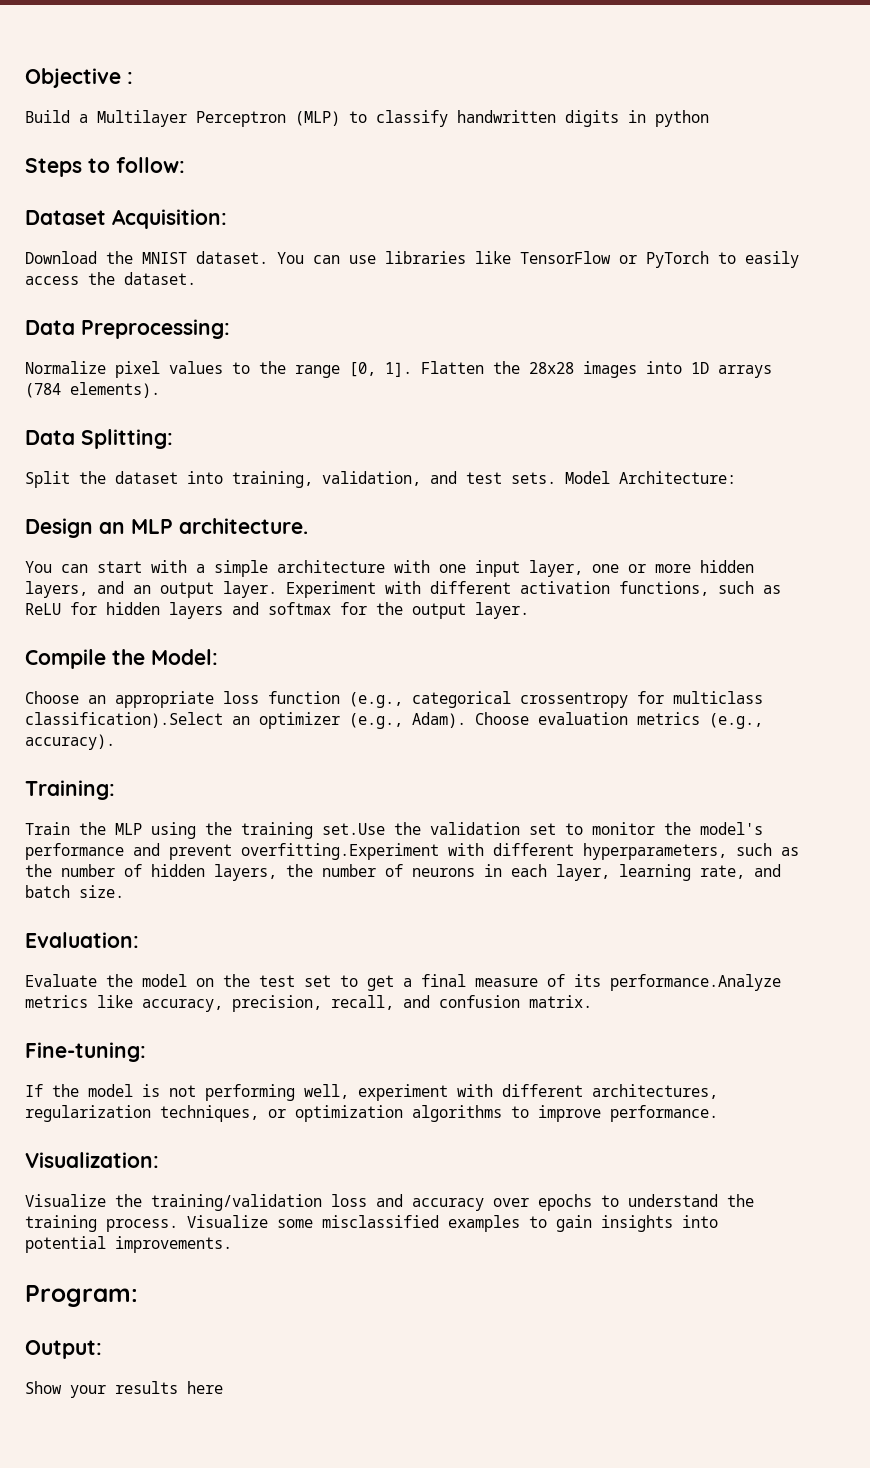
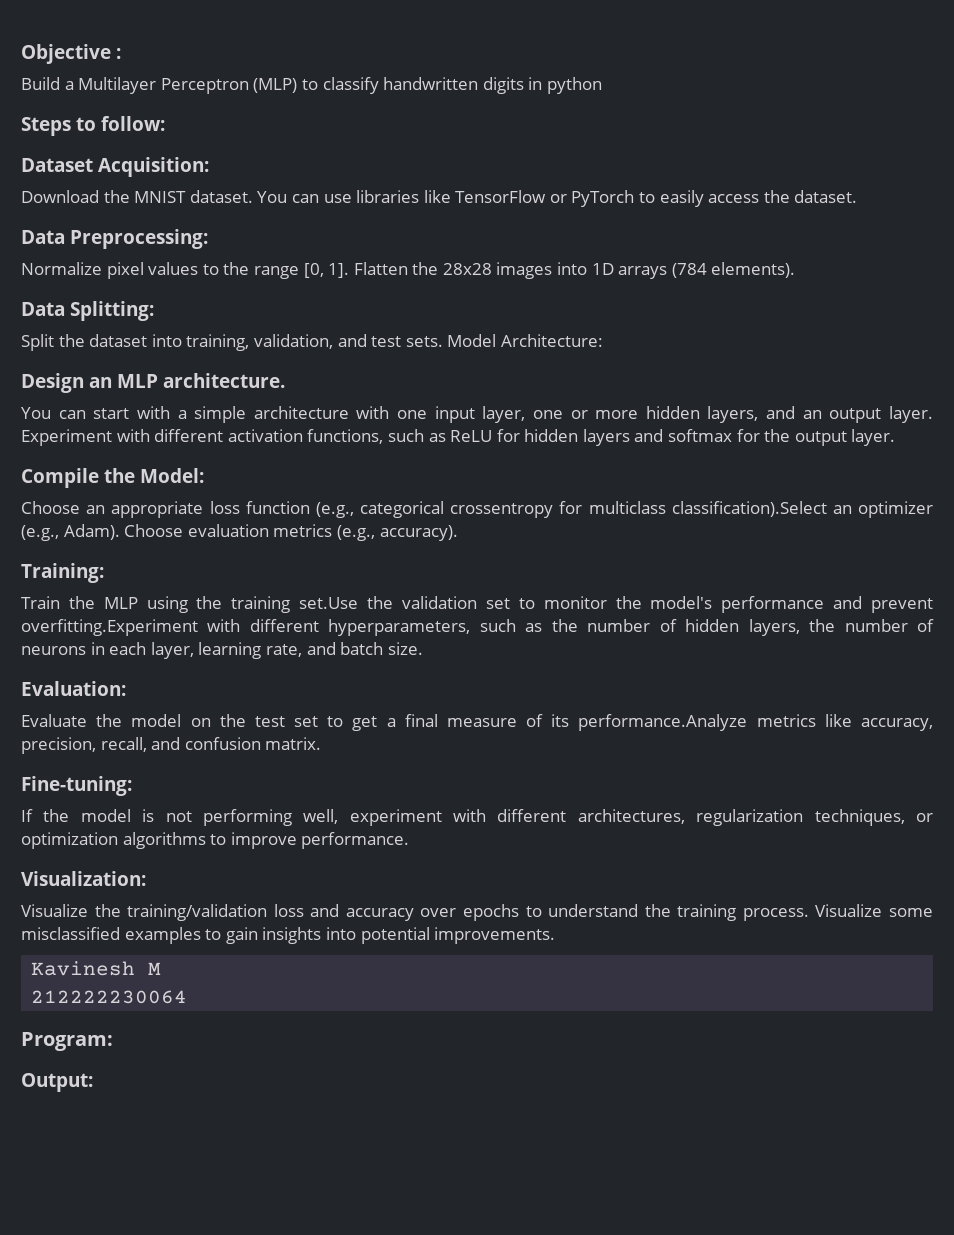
(232, 1244) none -> [31,961,162,976] [31,990,188,1004] // Kavinesh M // 212222230064
[25,1381,223,1398] // Show your results here -> (93, 1082) none

